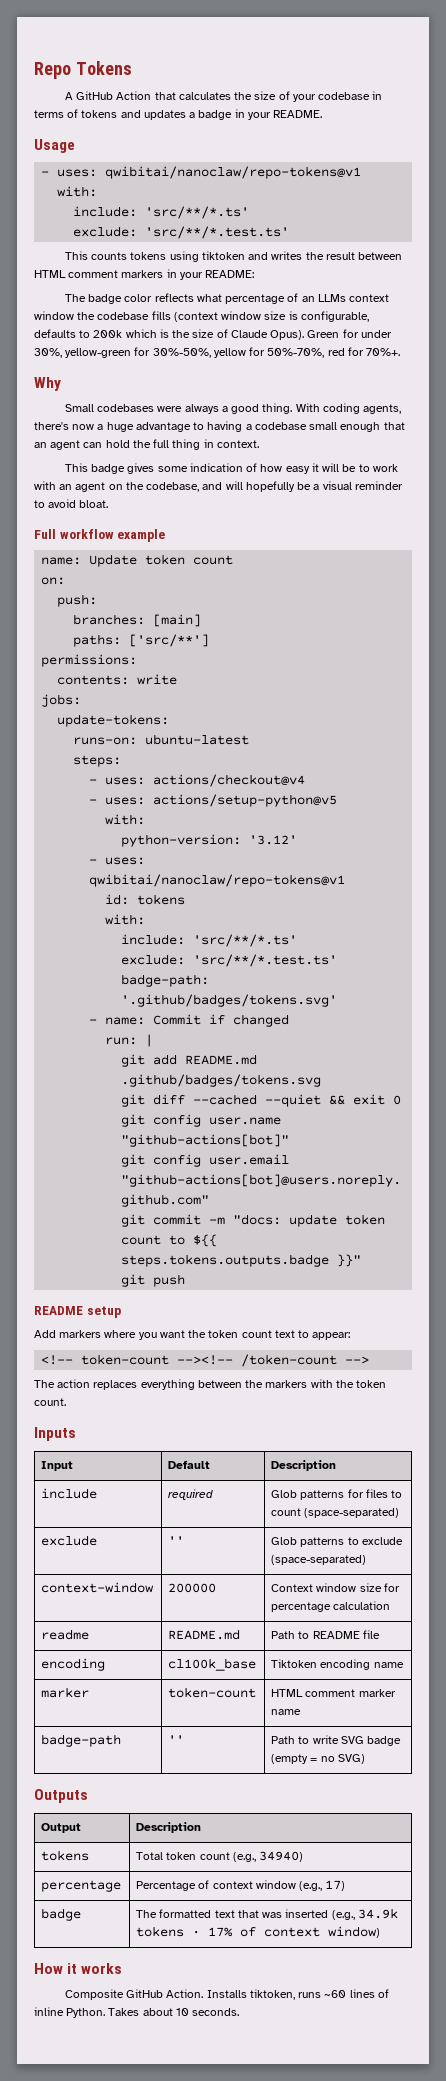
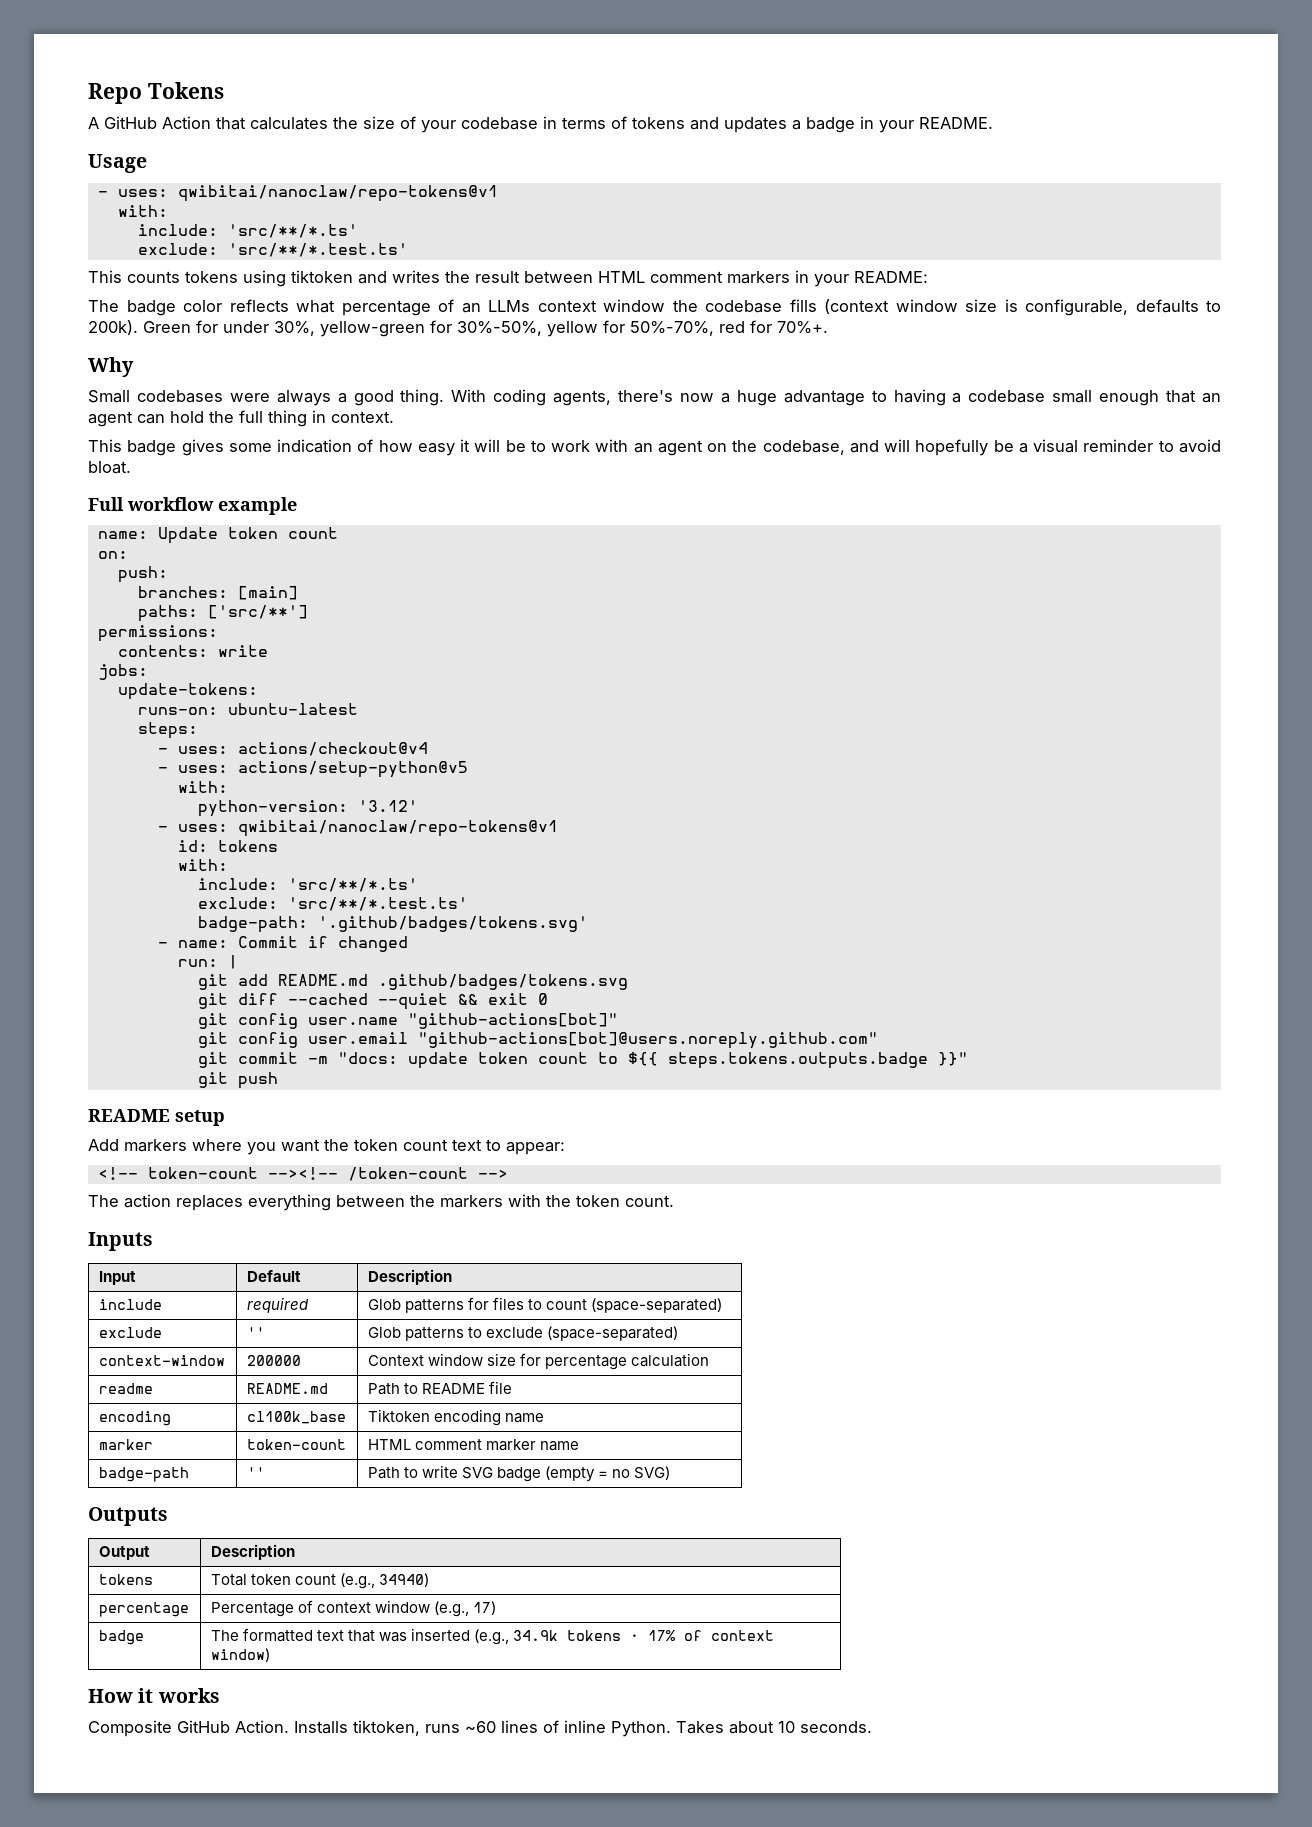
[93,329,305,340] 200k which is the size of Claude Opus). -> [88,320,138,335] 200k).

